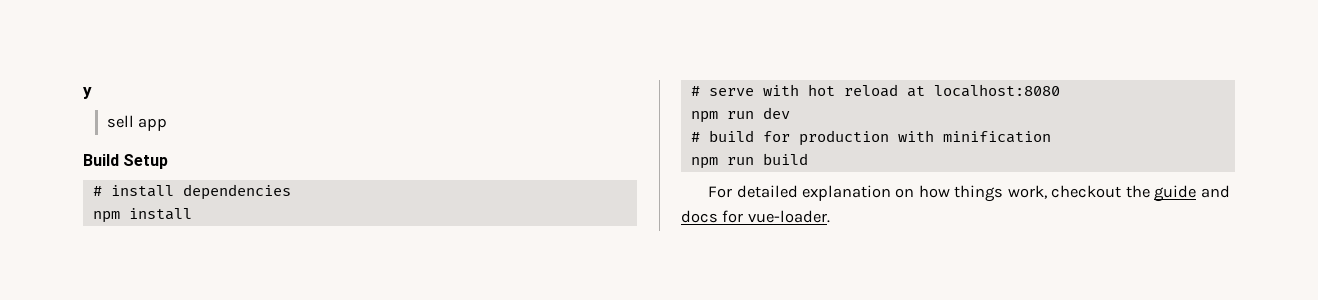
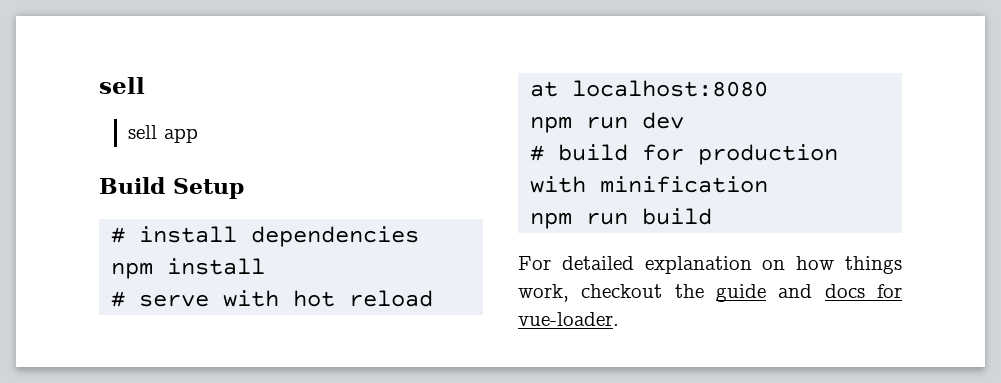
[83,87,92,99] y -> [99,77,145,94] sell

